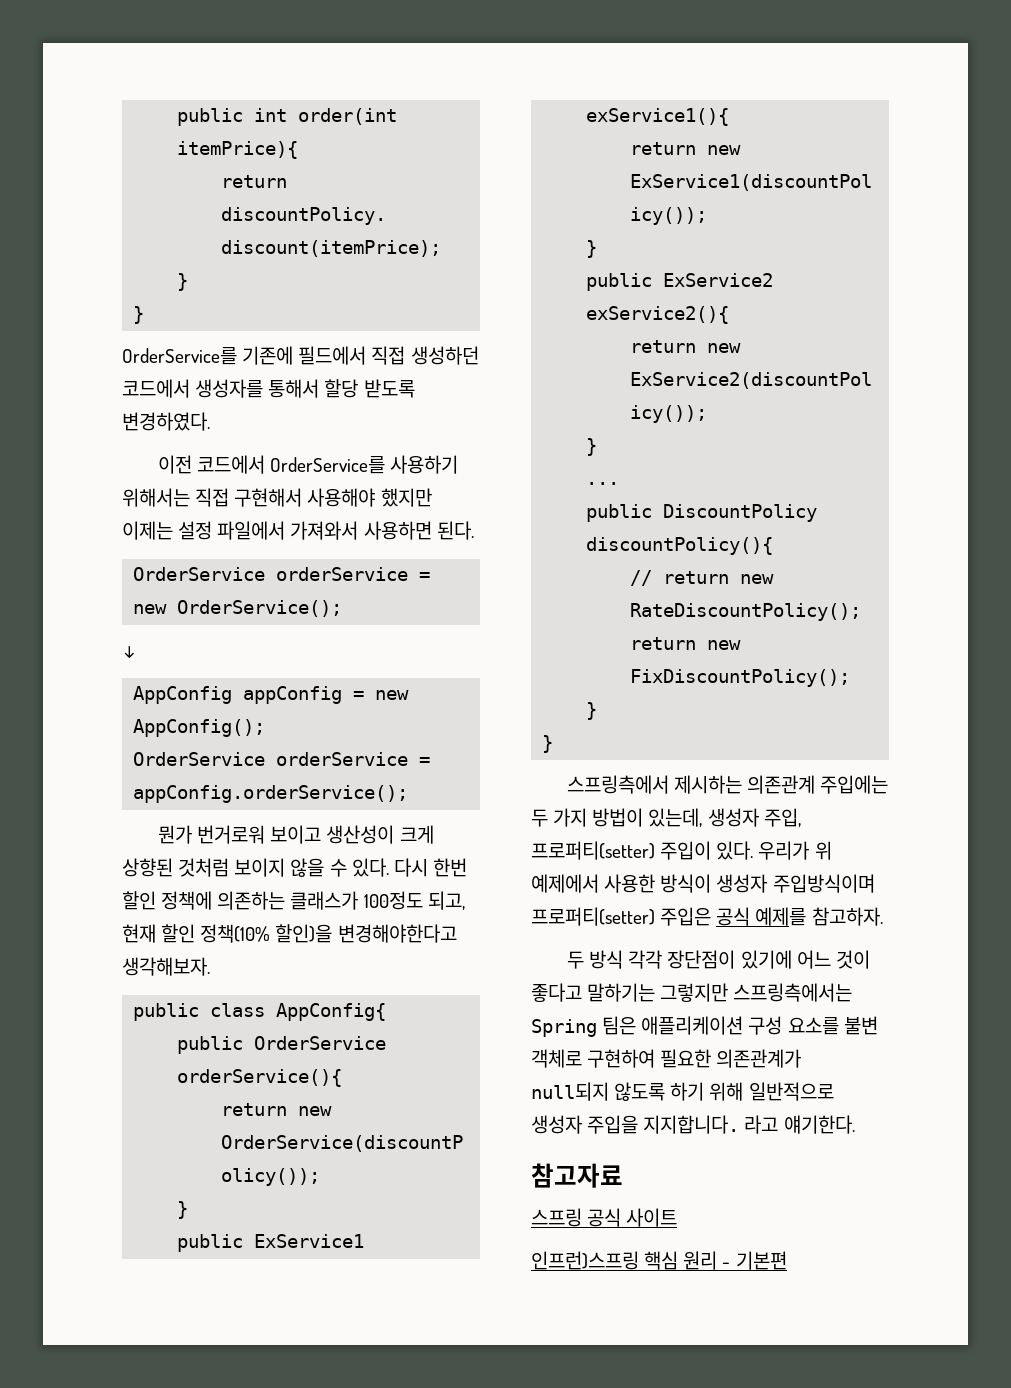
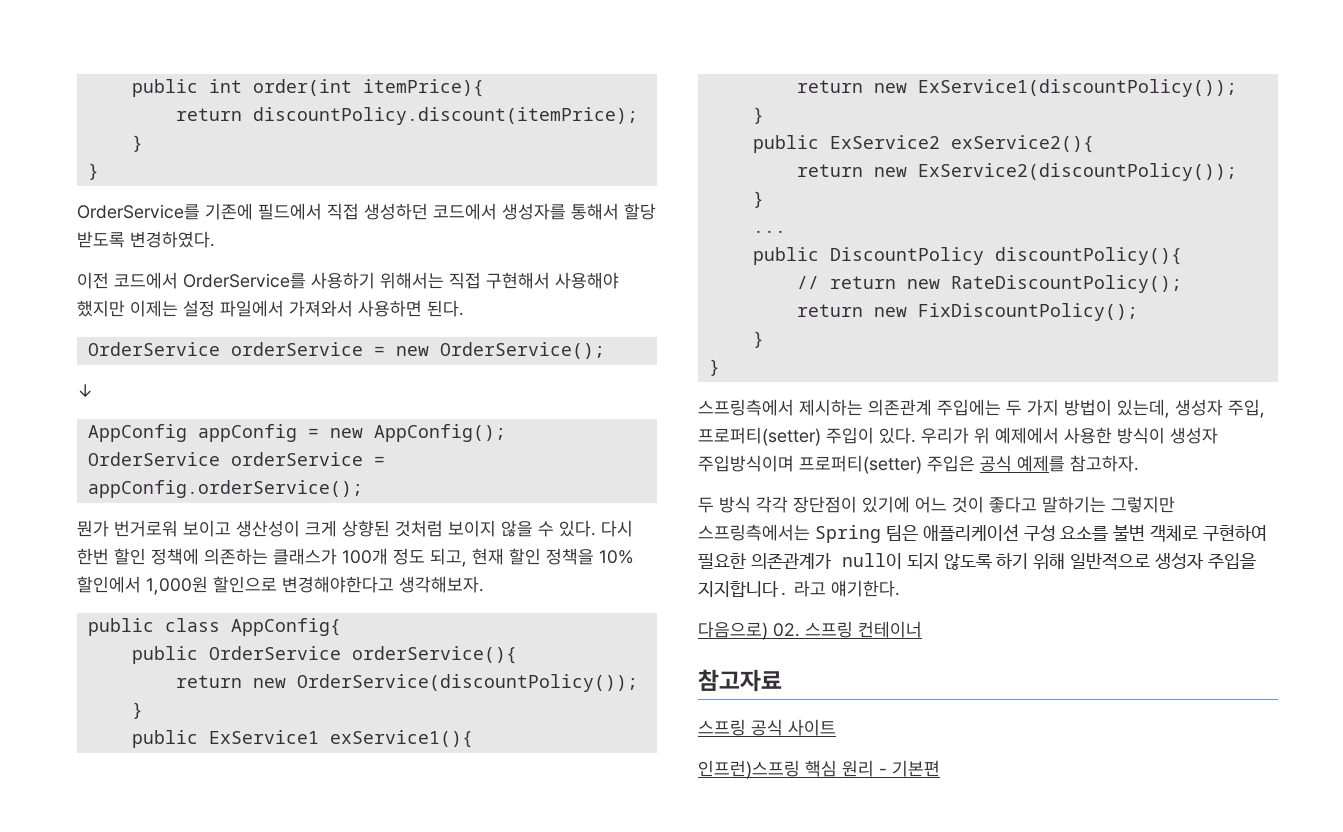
[363,891,423,910] 100정도 -> [342,548,425,565] 100개 정도
[200,924,333,943] 정책(10% 할인)을 -> [546,548,634,565] [77,576,277,595] 정책을 10% 할인에서 1,000원 할인으로
[531,1082,609,1101] null되지 -> [841,553,939,569] null이 되지
(855, 1124) none -> [698,621,922,640] // 다음으로) 02. 스프링 컨테이너

